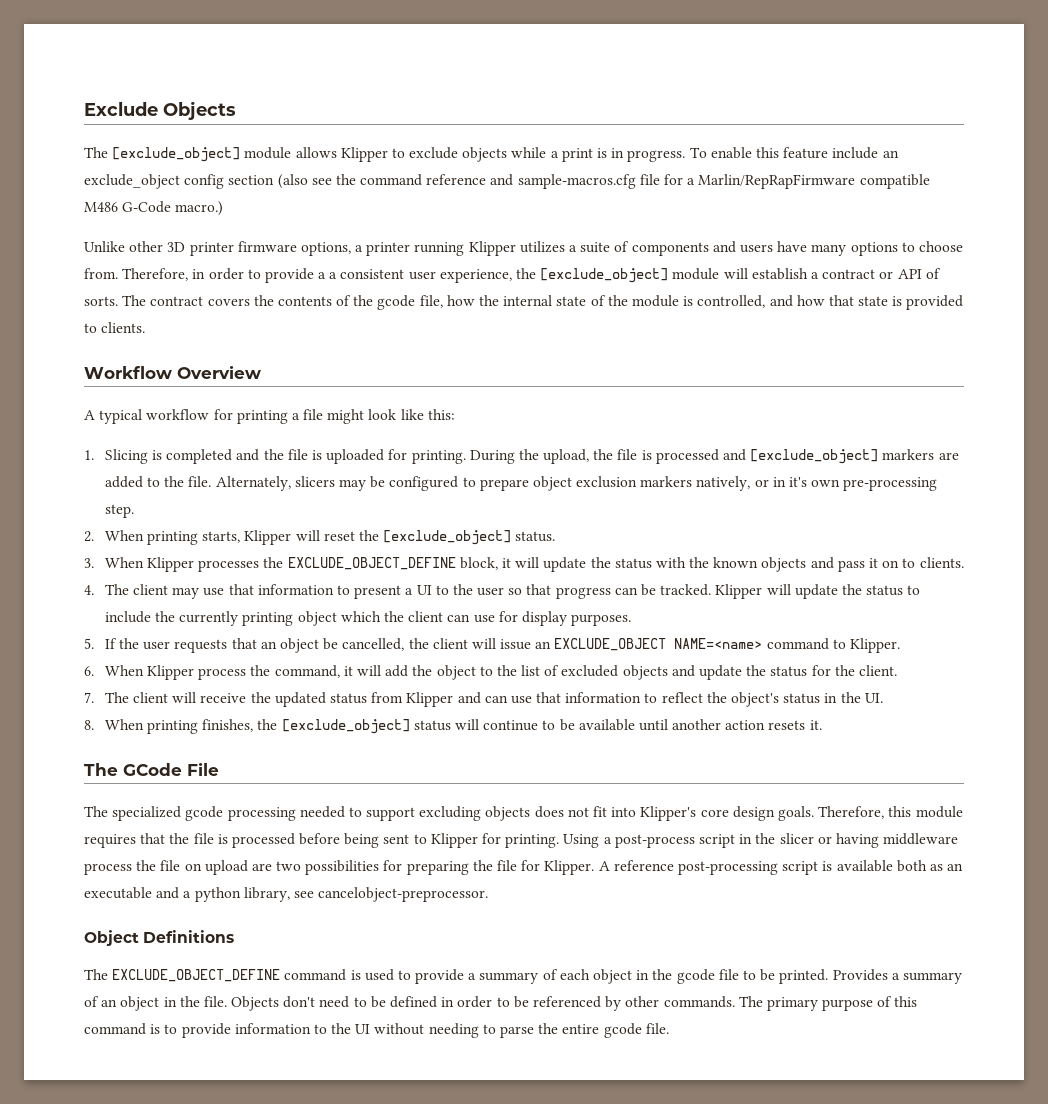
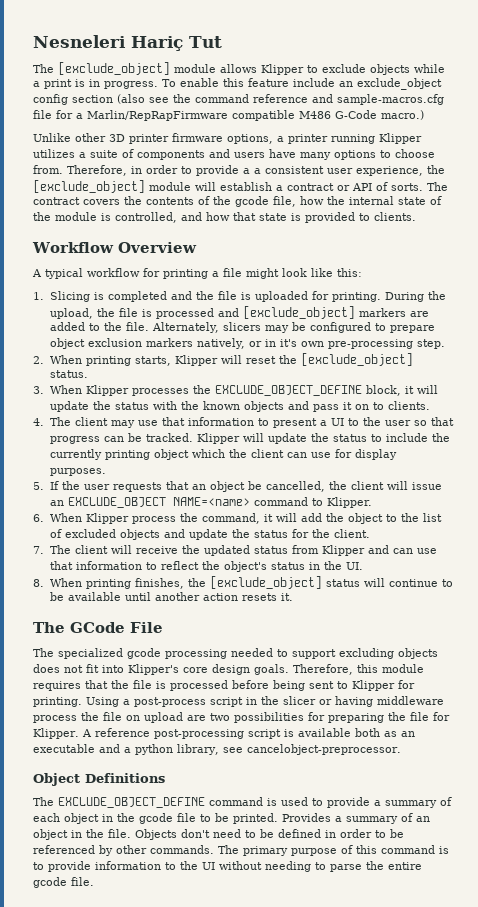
[84,101,236,120] Exclude Objects -> [33,35,222,51] Nesneleri Hariç Tut

